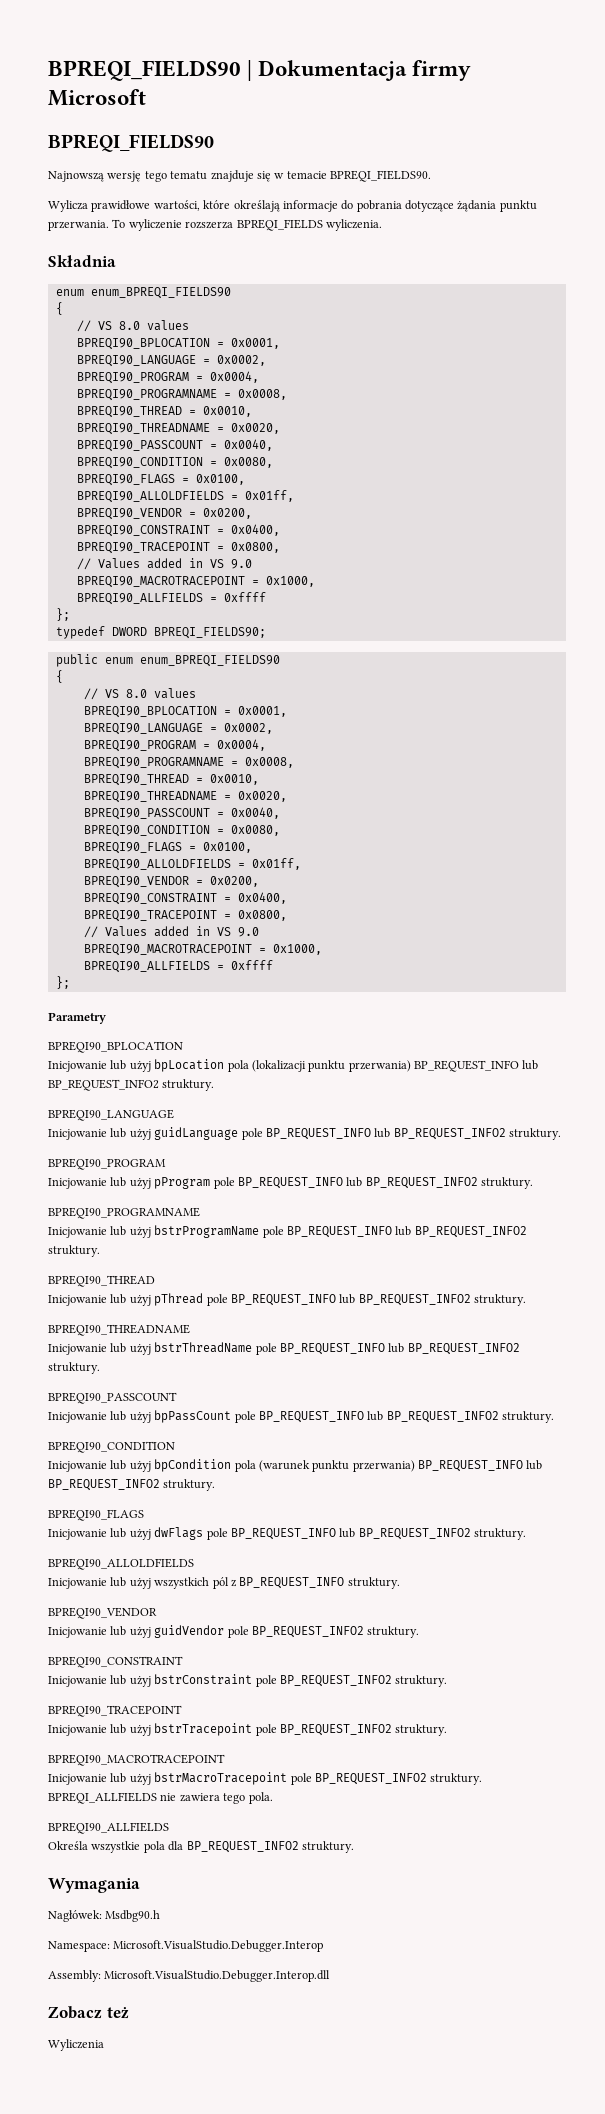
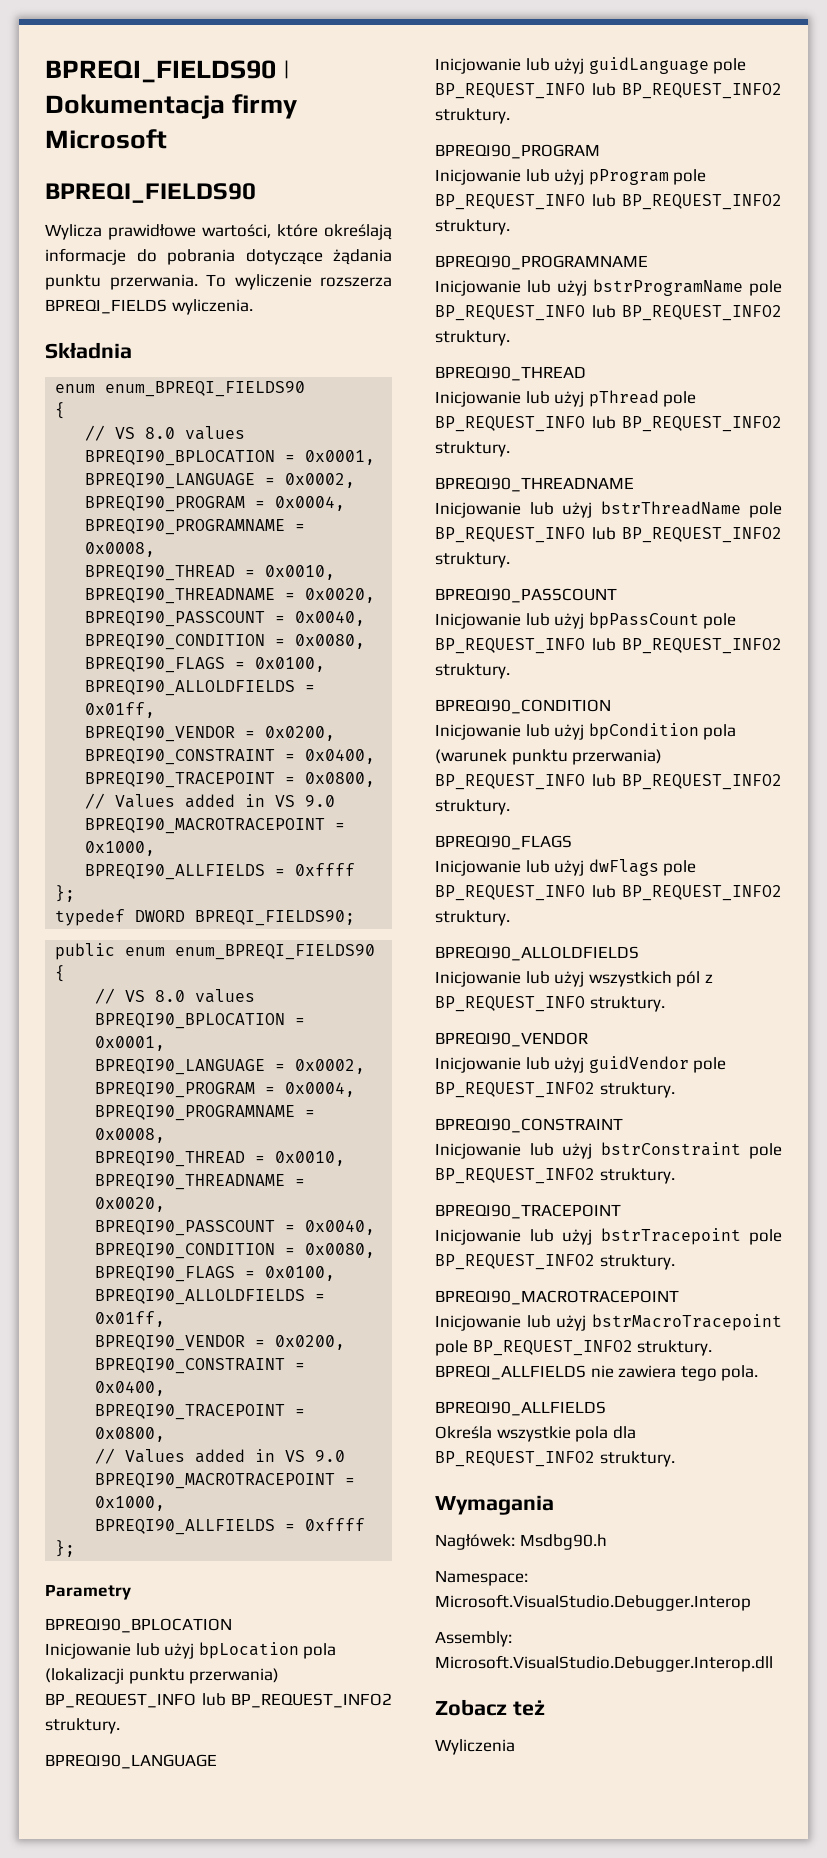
[48,170,431,182] // Najnowszą wersję tego tematu znajduje się w temacie BPREQI_FIELDS90. -> (256, 193) none

